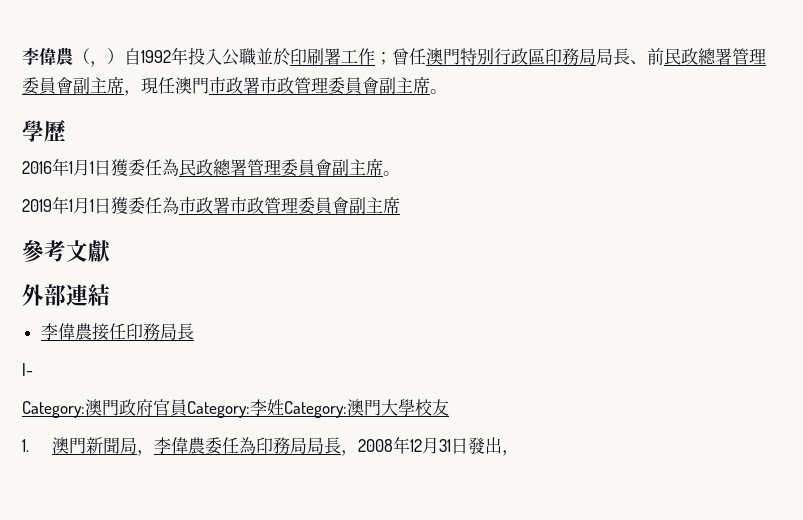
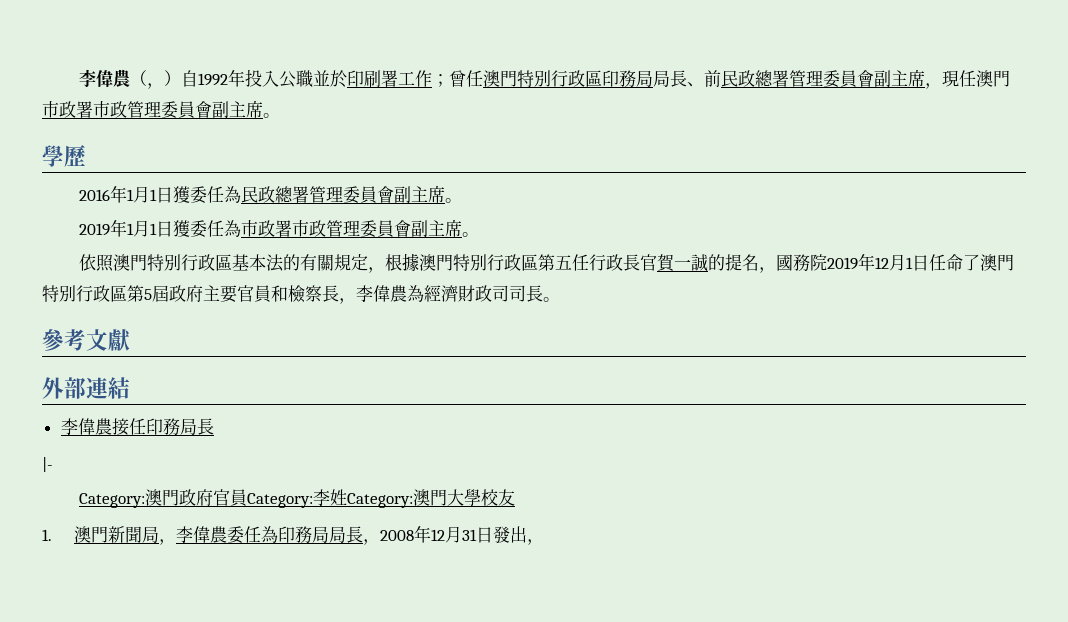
(400, 205) none -> [462,232,480,237] [79,253,1015,273] [42,285,560,304] 。 // 依照澳門特別行政區基本法的有關規定，根據澳門特別行政區第五任行政長官賀一誠的提名，國務院2019年12月1日任命了澳門特別行政區第5屆政府主要官員和檢察長，李偉農為經濟財政司司長。

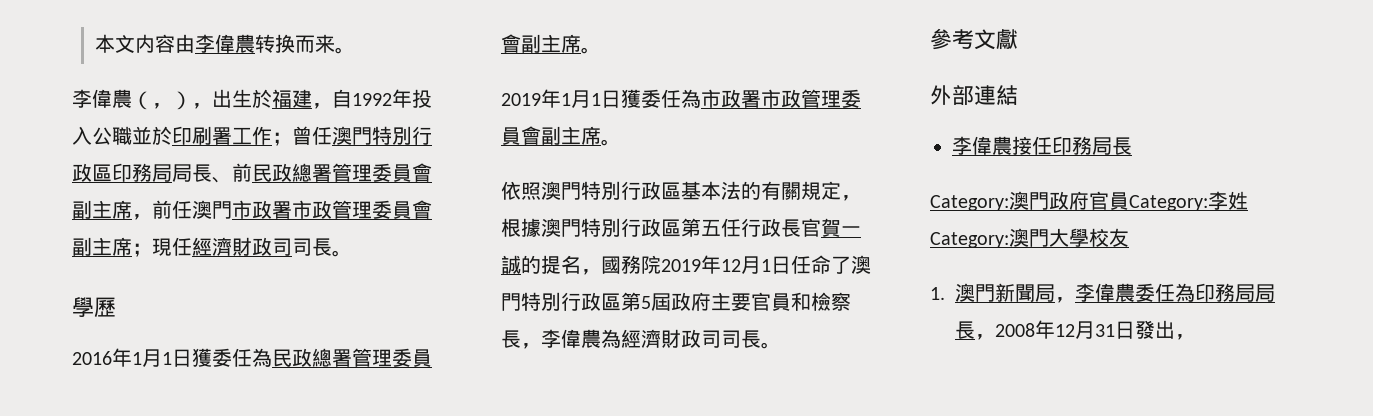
[79,69,182,89] 李偉農（，） -> [94,34,355,54] [72,89,332,110] 本文内容由李偉農转换而来。 // 李偉農（，），出生於福建，
[942,70,960,87] 現 -> [152,200,172,219] 前
(263, 109) none -> [132,237,332,257] ；現任經濟財政司司長
[42,457,53,472] // |- -> (1132, 146) none

